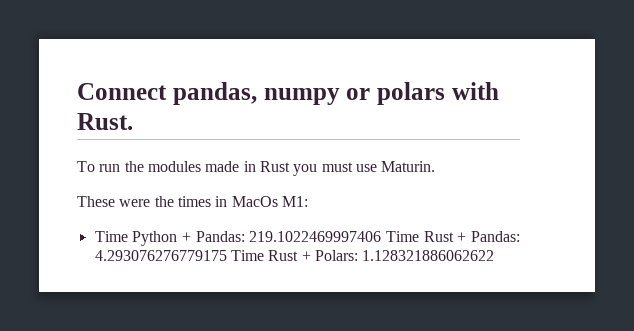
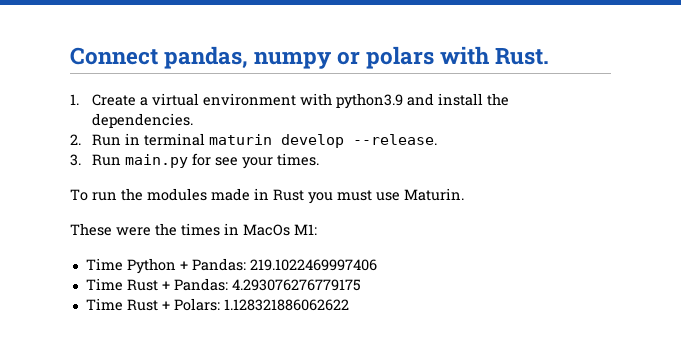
(133, 121) none -> [70,93,510,109] [92,113,194,128] [70,133,438,148] [70,153,320,169] // 1. Create a virtual environment with python3.9 and install the dependencies. // 2. Run in terminal maturin develop --release. // 3. Run main.py for see your times.
(382, 236) none -> (377, 265) //
(227, 255) none -> (361, 285) //

